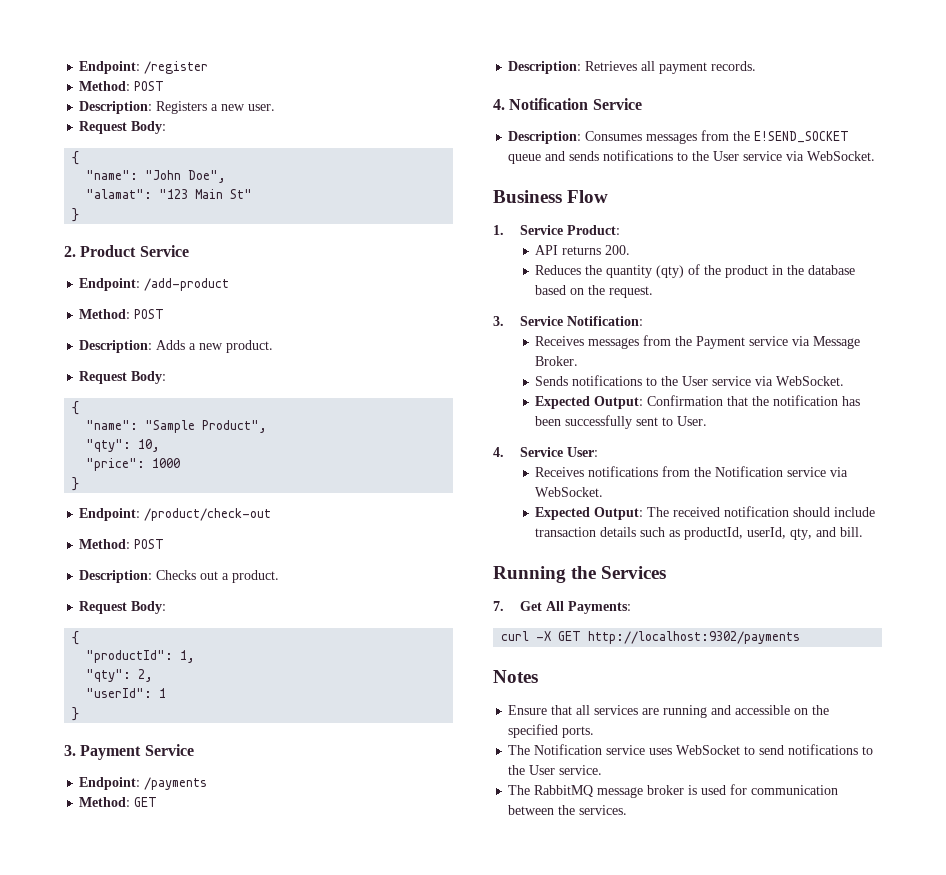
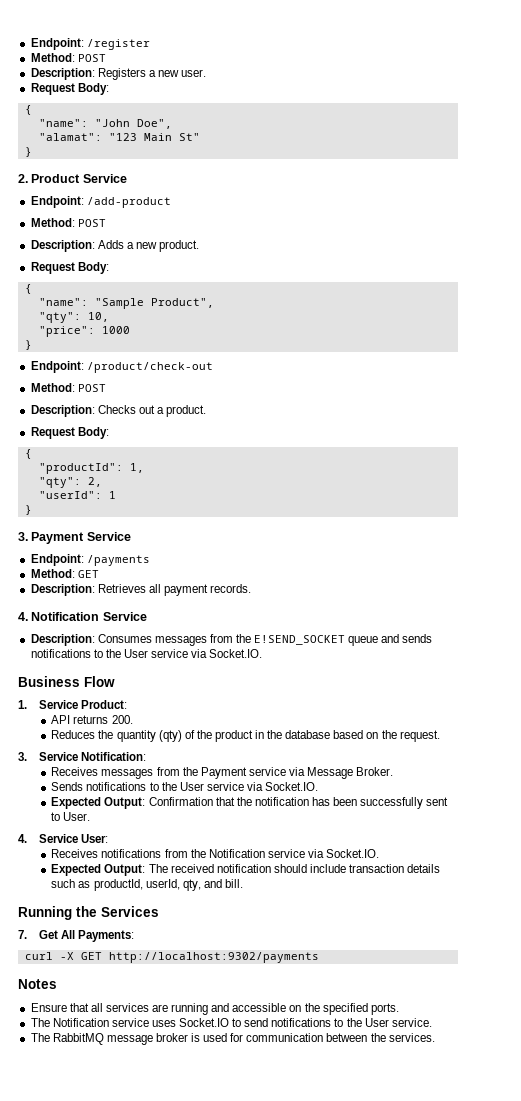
[807,151,876,161] WebSocket. -> [209,649,263,658] Socket.IO.
[776,376,845,386] WebSocket. -> [265,782,319,791] Socket.IO.
[535,487,604,497] WebSocket. -> [326,849,380,858] Socket.IO.
[676,745,741,755] WebSocket -> [179,1018,230,1027] Socket.IO

